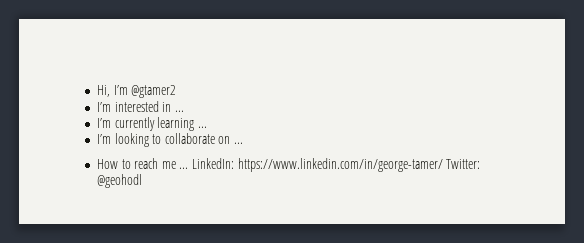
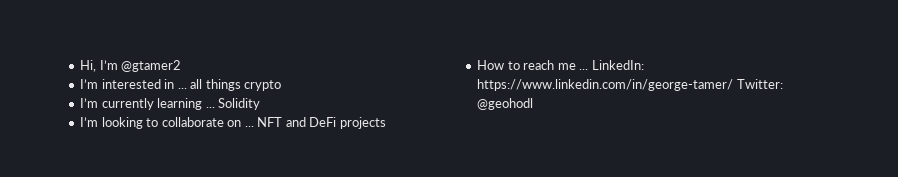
(184, 111) none -> [190,79,282,91] all things crypto
(207, 127) none -> [218,98,261,110] Solidity
(244, 143) none -> [257,117,386,129] NFT and DeFi projects

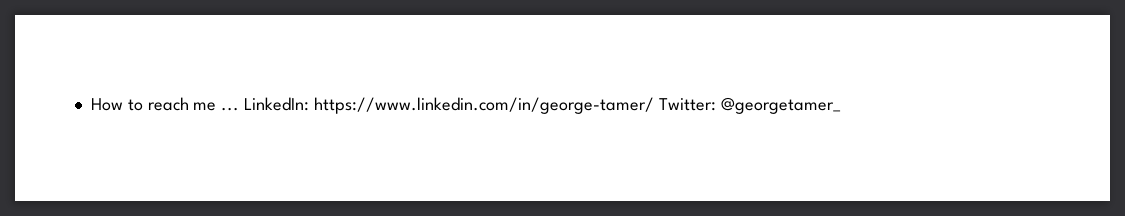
[80,60,182,72] [80,79,282,91] [80,98,261,110] [80,117,386,129] Hi, I’m @gtamer2 // I’m interested in ... all things crypto // I’m currently learning ... Solidity // I’m looking to collaborate on ... NFT and DeFi projects // -> (90, 104) none
[477,98,534,110] @geohodl -> [720,97,841,114] @georgetamer_

